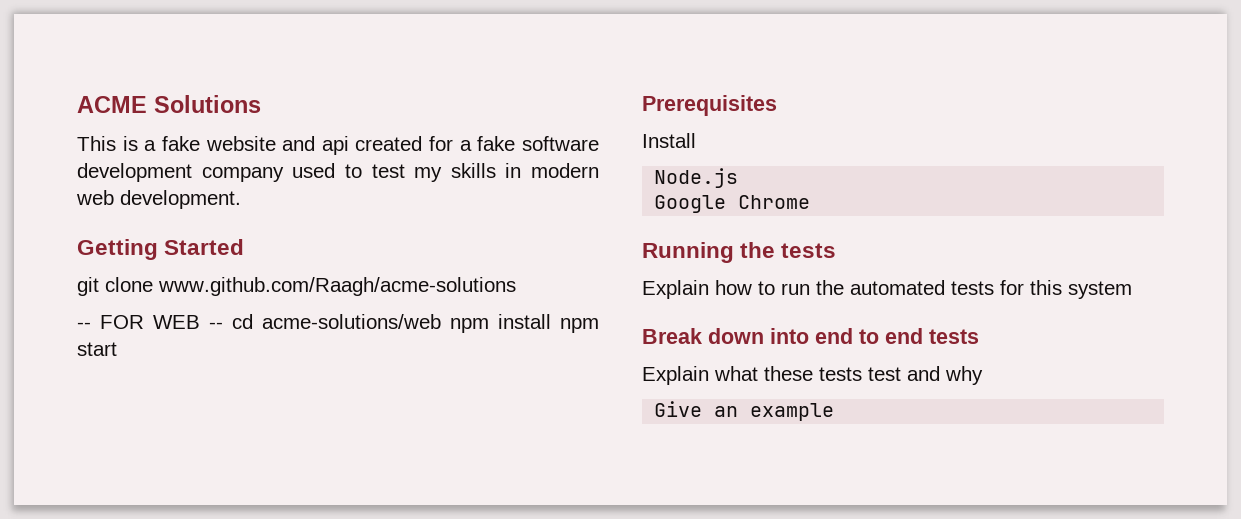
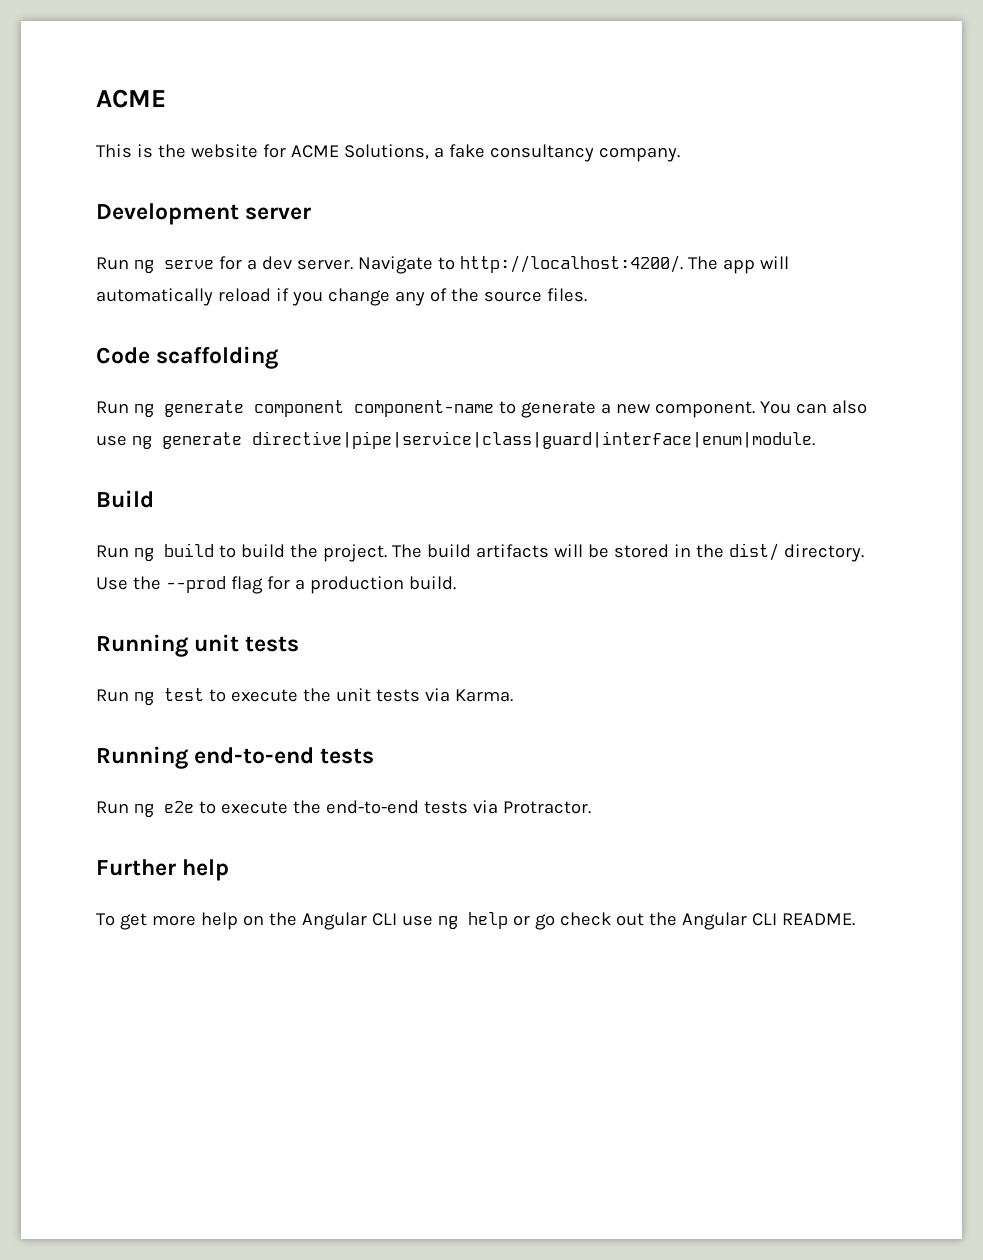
[77,95,261,113] ACME Solutions -> [96,89,166,108] ACME
[144,136,599,155] [77,163,599,182] [76,190,241,209] [77,239,245,260] [77,277,516,296] [77,314,599,333] [77,342,117,356] [642,95,777,116] [642,133,696,148] [654,168,739,188] [654,195,811,213] [642,242,837,263] [642,280,1132,299] [642,328,979,344] [642,366,983,385] [654,401,835,421] a fake website and api created for a fake software development company used to test my skills in modern web development. // Getting Started // git clone www.github.com/Raagh/acme-solutions // -- FOR WEB -- cd acme-solutions/web npm install npm start // Prerequisites // Install // Node.js // Google Chrome // Running the tests // Explain how to run the automated tests for this system // Break down into end to end tests // Explain what these tests test and why // Give an example -> [157,144,680,162] [96,203,312,225] [96,255,789,274] [96,288,587,306] [96,346,279,369] [96,400,867,418] [96,431,815,449] [96,490,154,508] [96,543,864,562] [96,576,456,594] [96,634,300,657] [96,688,513,705] [96,746,375,769] [96,800,591,817] [96,859,230,881] [96,912,855,930] the website for ACME Solutions, a fake consultancy company. // Development server // Run ng serve for a dev server. Navigate to http://localhost:4200/. The app will automatically reload if you change any of the source files. // Code scaffolding // Run ng generate component component-name to generate a new component. You can also use ng generate directive|pipe|service|class|guard|interface|enum|module. // Build // Run ng build to build the project. The build artifacts will be stored in the dist/ directory. Use the --prod flag for a production build. // Running unit tests // Run ng test to execute the unit tests via Karma. // Running end-to-end tests // Run ng e2e to execute the end-to-end tests via Protractor. // Further help // To get more help on the Angular CLI use ng help or go check out the Angular CLI README.

